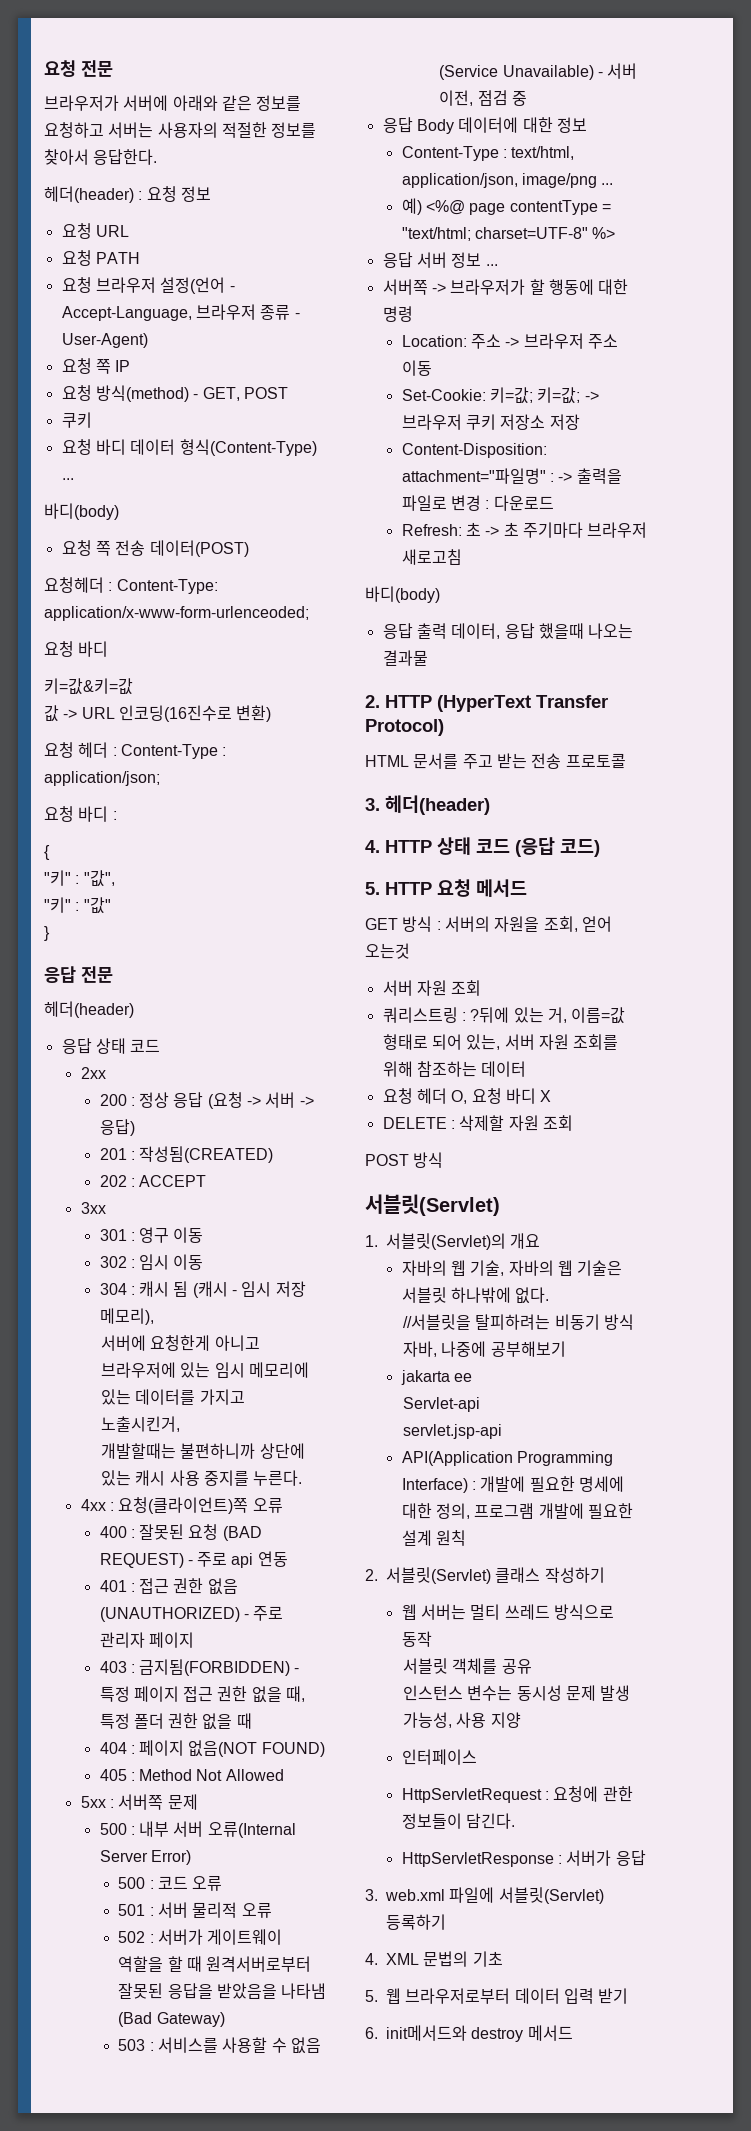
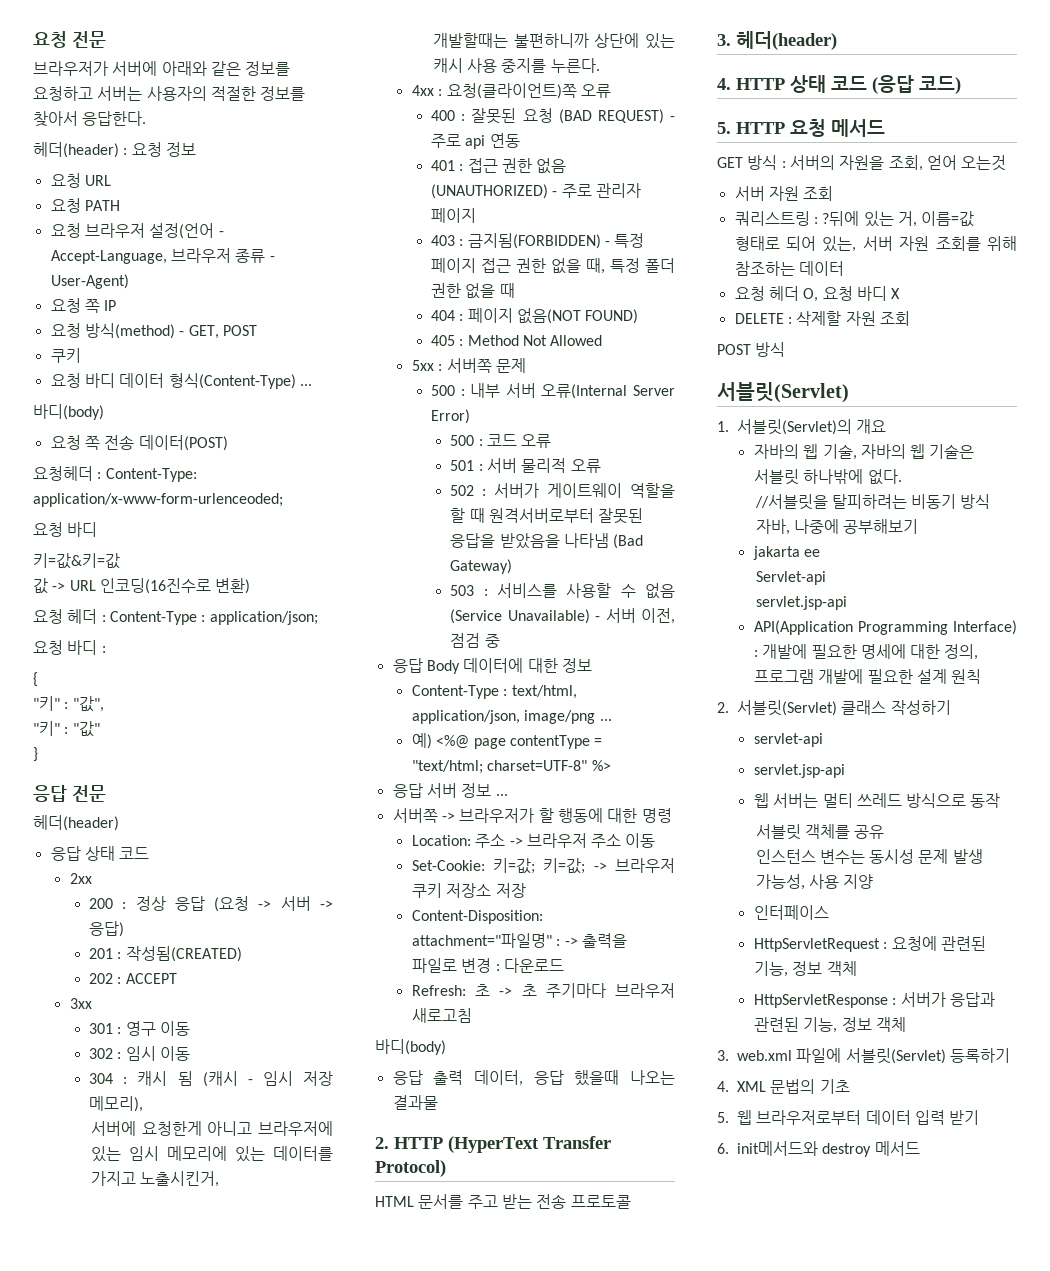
(605, 1575) none -> [753,733,823,747] [753,764,845,778] // servlet-api // servlet.jsp-api
[602,1786,633,1802] [401,1813,515,1829] 관한 정보들이 담긴다. -> [940,936,986,951] [753,961,857,977] 관련된 기능, 정보 객체
[615,1850,646,1866] 응답 -> [949,992,995,1007] [753,1017,906,1033] 응답과 관련된 기능, 정보 객체

